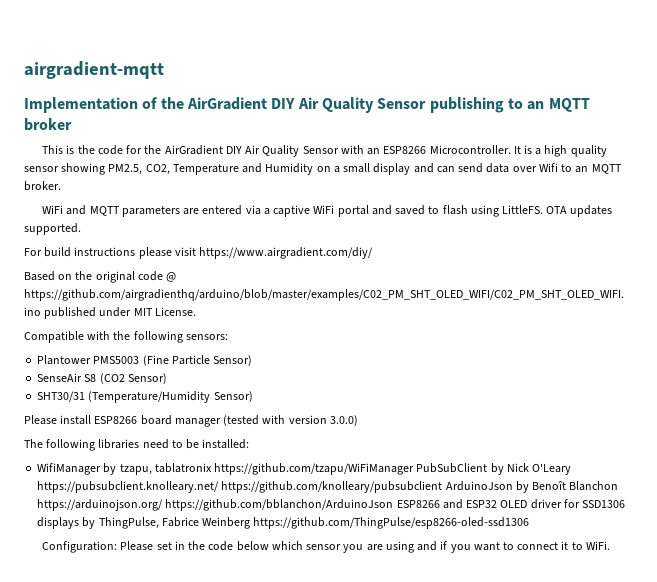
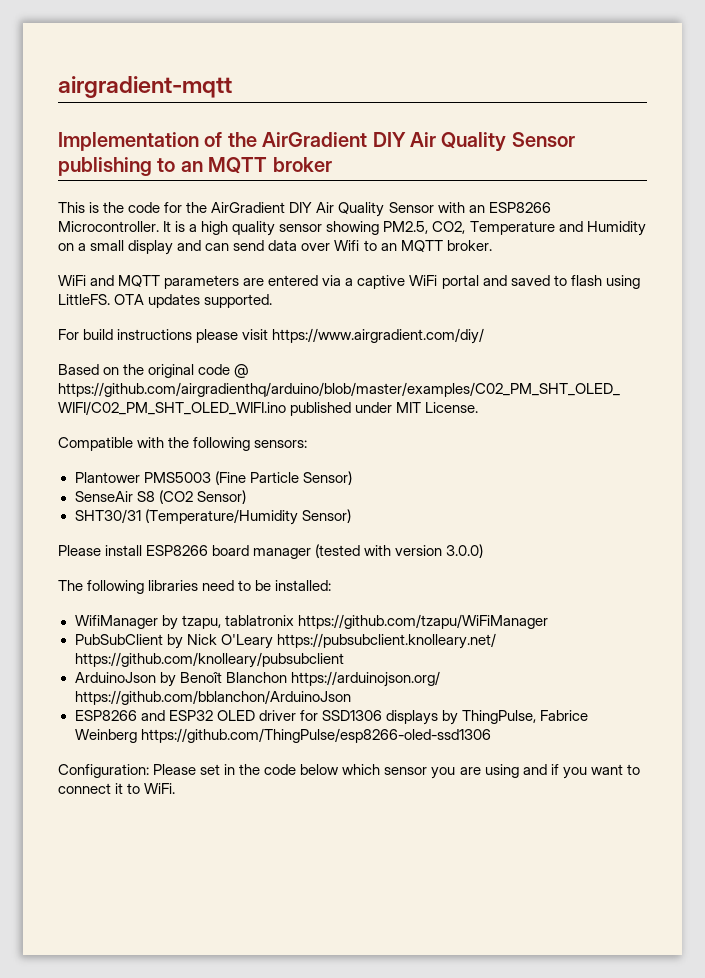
(415, 469) none -> (548, 621) //
(443, 487) none -> (344, 660) //
(394, 505) none -> (351, 697) //

